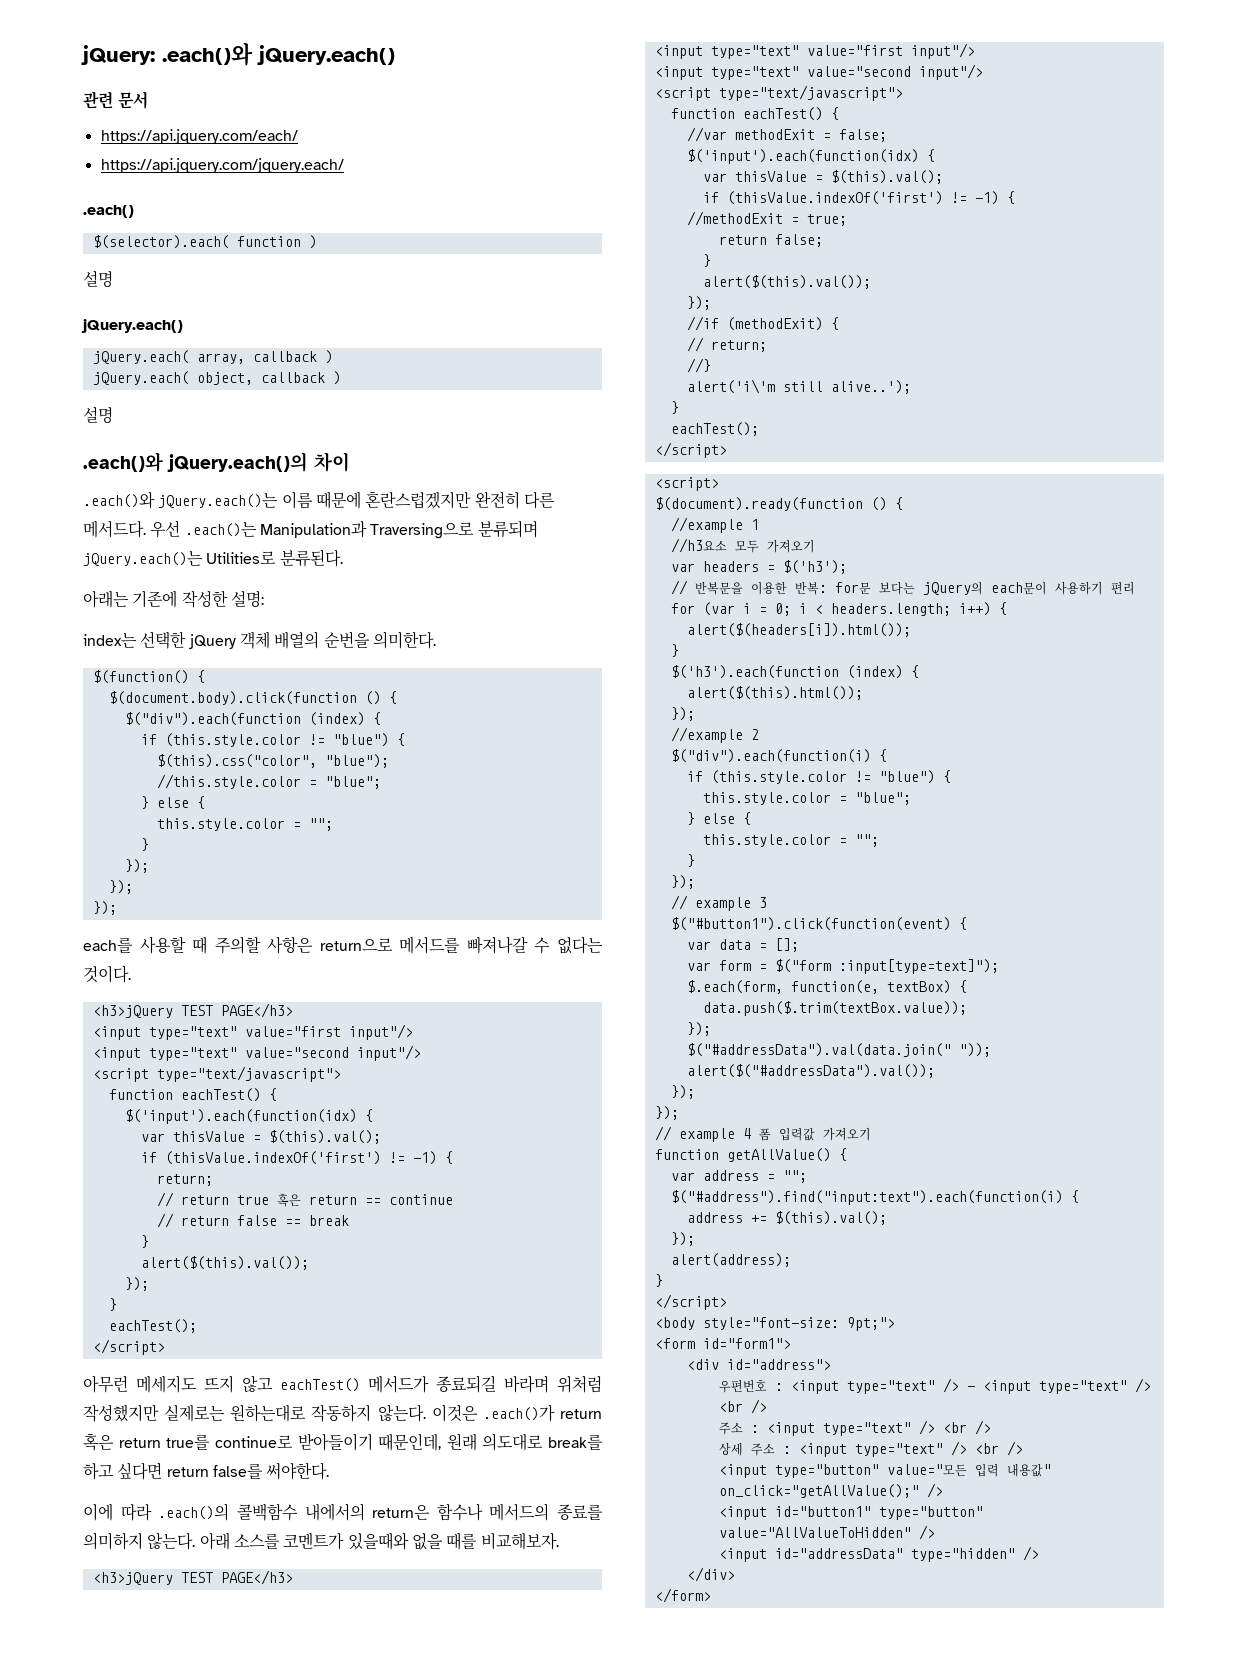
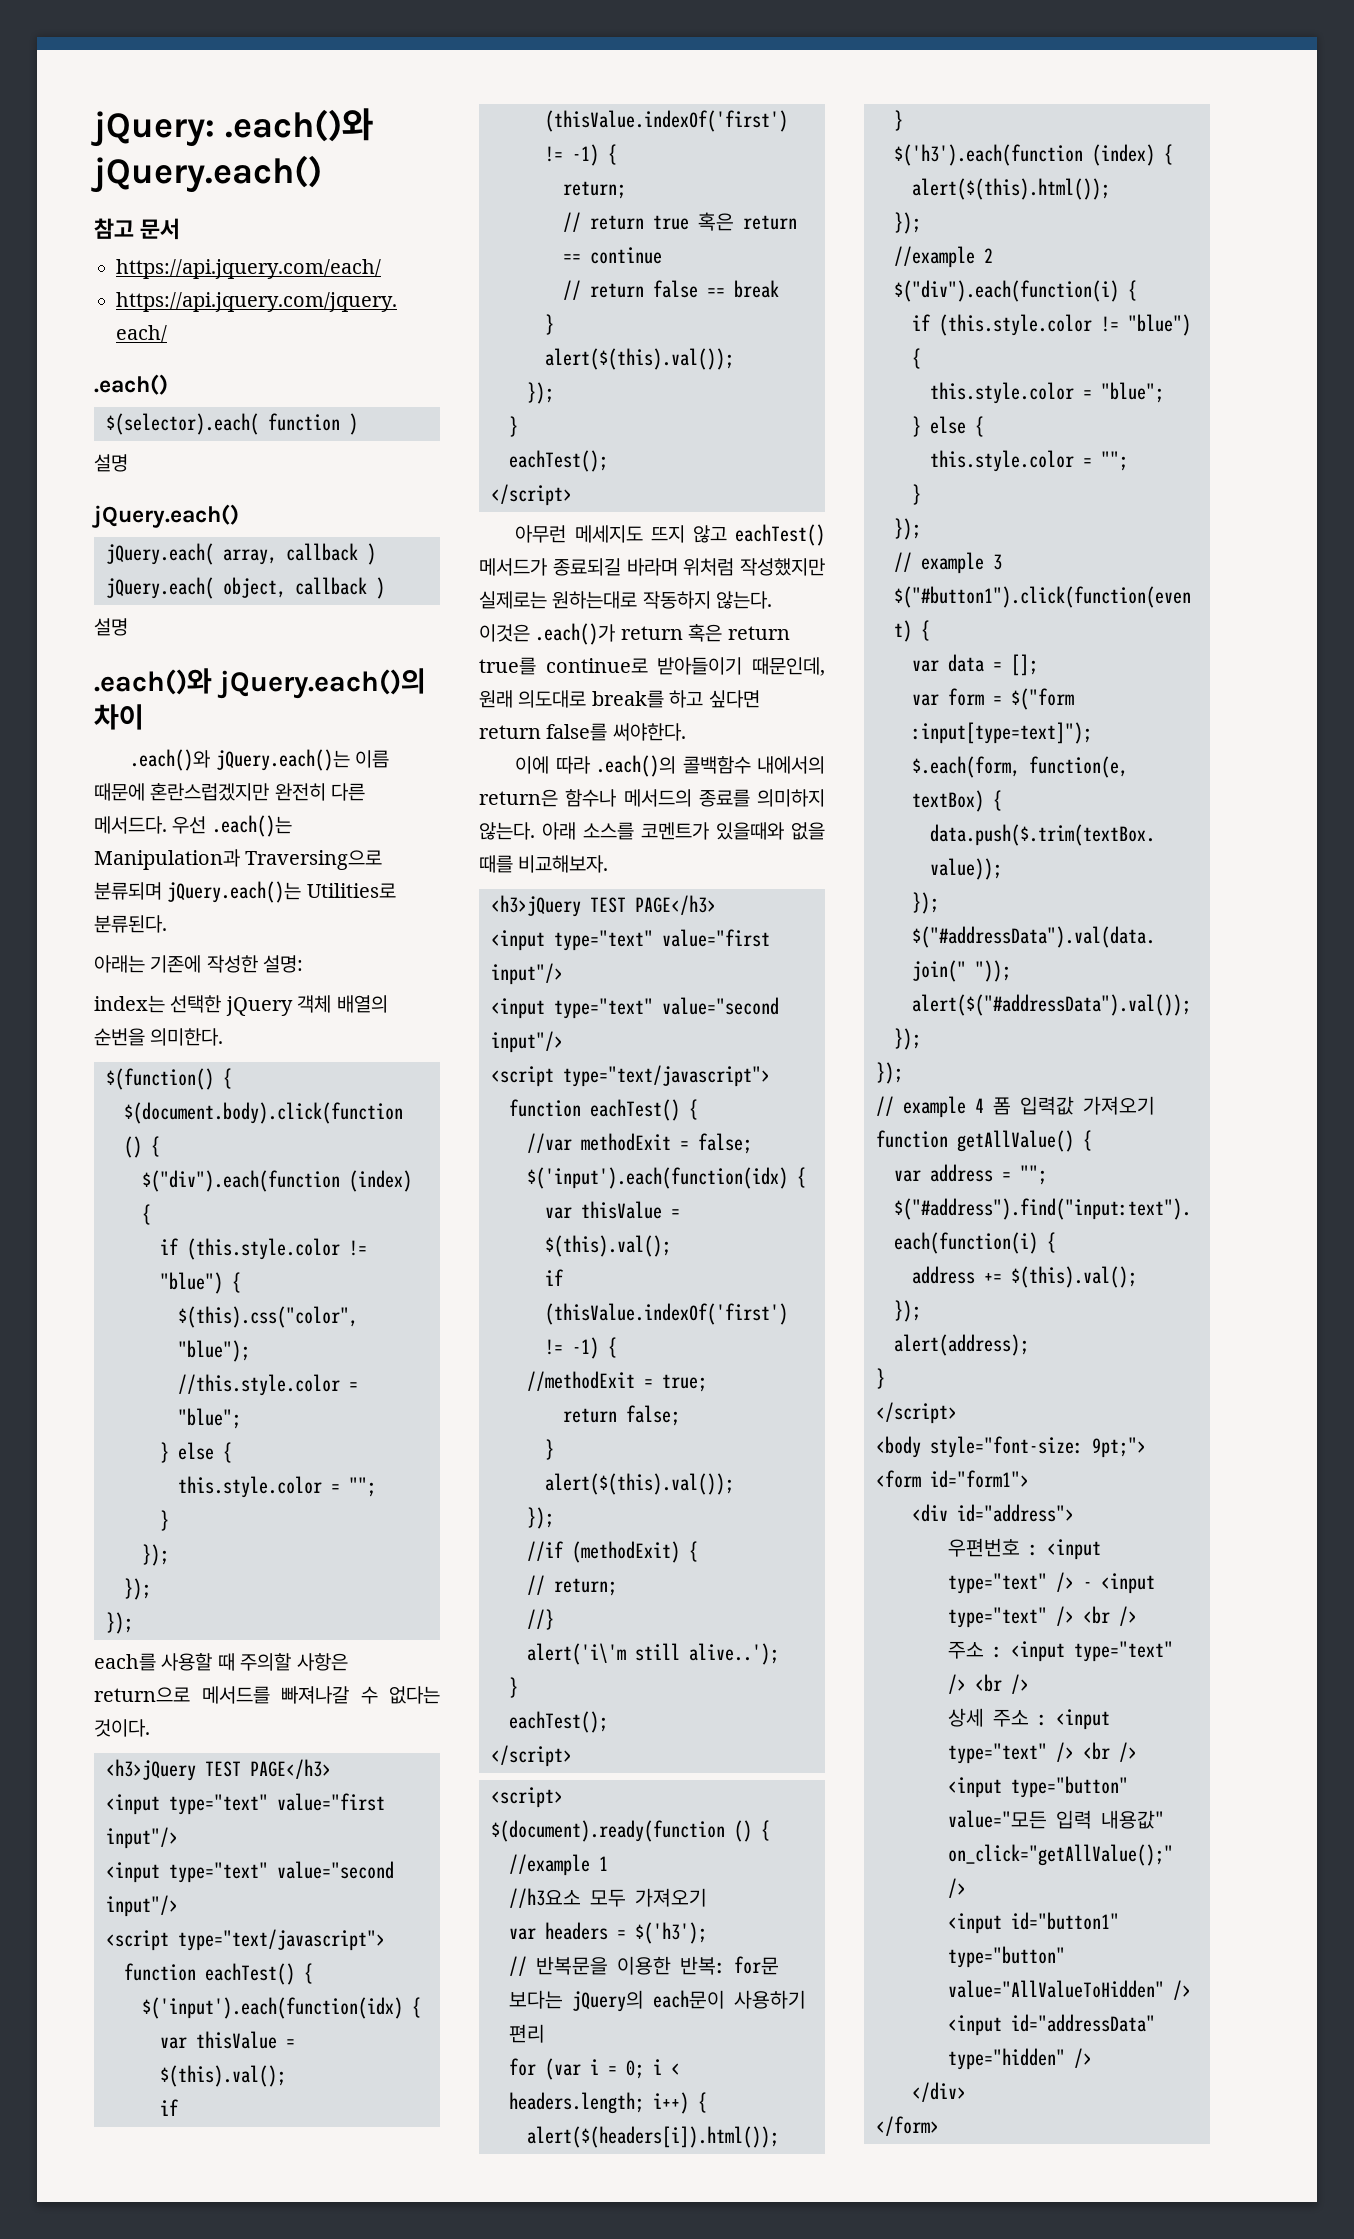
[83,91,113,109] 관련 -> [94,218,134,239] 참고

